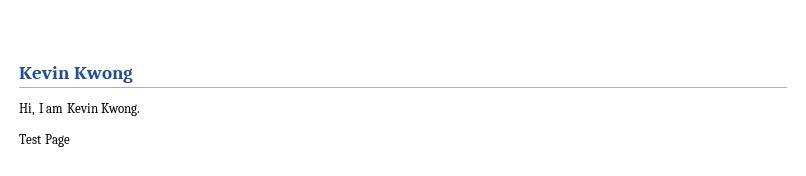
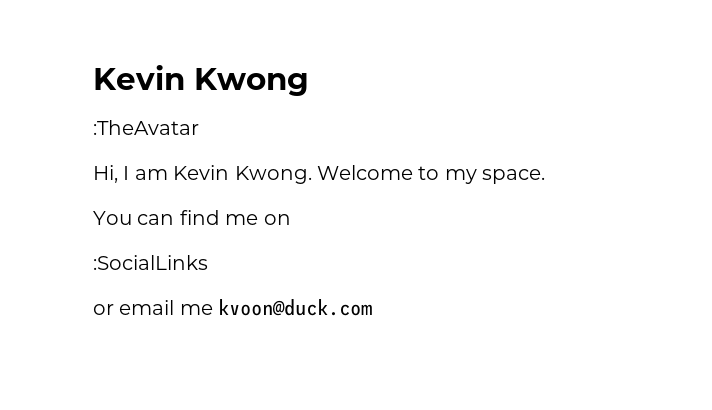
(133, 75) none -> [93,120,199,135] // :TheAvatar
[19,134,70,147] // Test Page -> [317,165,546,184] [93,210,291,225] [93,255,208,270] [93,299,373,316] Welcome to my space. // You can find me on // :SocialLinks // or email me kvoon@duck.com

